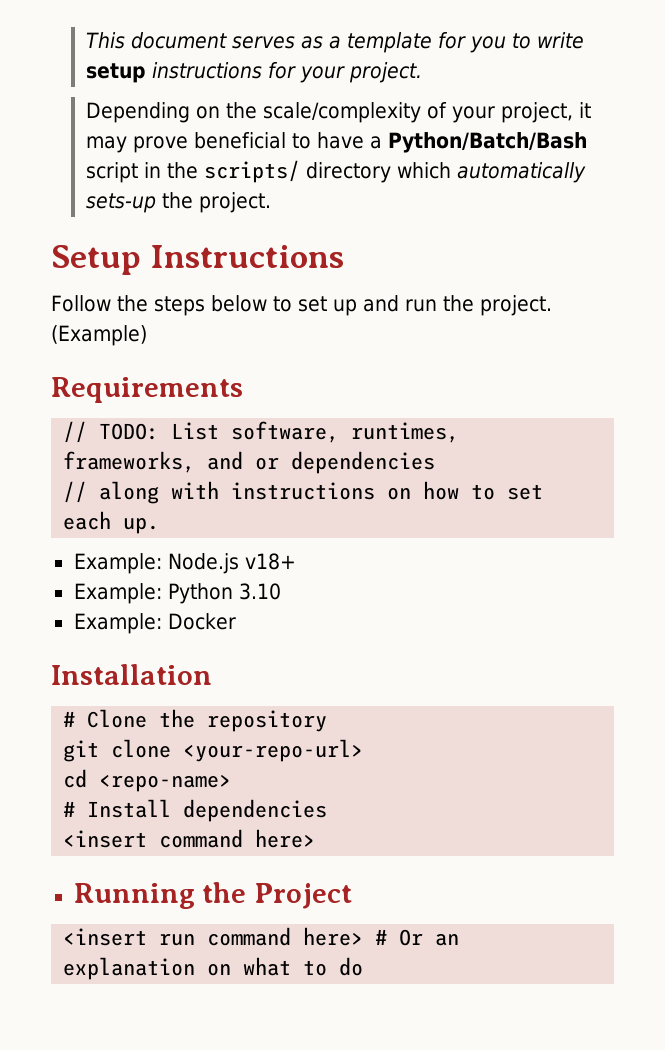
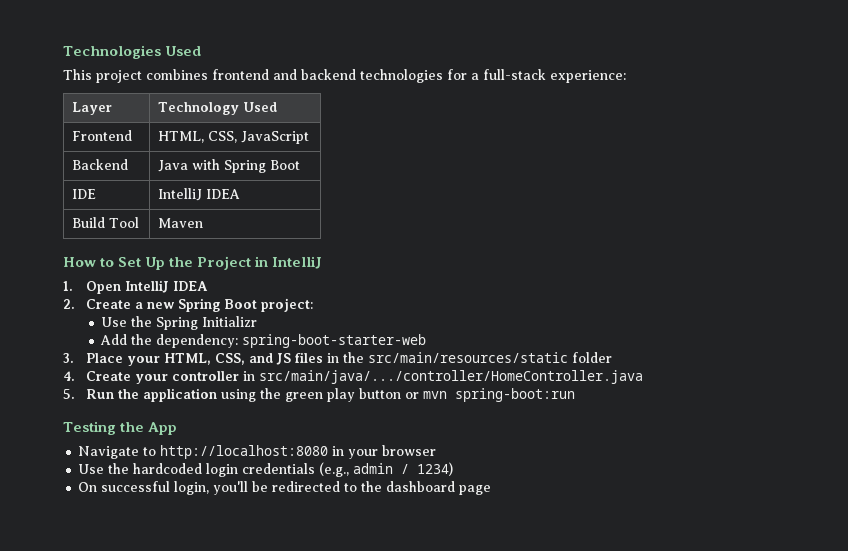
[85,32,584,53] [85,62,422,83] [85,102,591,123] [85,132,587,153] [85,160,586,183] [85,192,271,213] [51,245,345,275] [51,295,552,316] [51,325,147,346] [51,377,243,403] [63,421,460,443] [63,451,436,474] [63,481,544,504] [63,511,160,534] [73,553,296,574] [73,583,281,604] [73,613,236,634] [51,664,212,685] [63,709,328,732] [63,739,364,762] [63,769,232,792] [63,799,328,822] [63,829,316,848] [73,882,353,909] [63,927,460,946] [63,957,364,980] This document serves as a template for you to write setup instructions for your project. // Depending on the scale/complexity of your project, it may prove beneficial to have a Python/Batch/Bash script in the scripts/ directory which automatically sets-up the project. // Setup Instructions // Follow the steps below to set up and run the project. (Example) // Requirements // // TODO: List software, runtimes, frameworks, and or dependencies // // along with instructions on how to set each up. // Example: Node.js v18+ // Example: Python 3.10 // Example: Docker // Installation // # Clone the repository // git clone <your-repo-url> // cd <repo-name> // # Install dependencies // <insert command here> // Running the Project // <insert run command here> # Or an explanation on what to do -> [63,45,202,59] [63,69,626,83] [71,102,112,115] [157,102,277,115] [71,130,132,141] [157,131,309,144] [71,159,128,170] [157,159,300,173] [71,189,96,199] [157,188,240,201] [71,217,139,228] [157,218,203,228] [63,256,323,270] [63,280,208,294] [63,298,313,312] [101,316,258,330] [100,334,427,348] [63,352,612,366] [63,370,643,384] [63,388,575,402] [63,421,178,435] [78,445,437,459] [78,462,454,477] [78,481,492,495] Technologies Used // This project combines frontend and backend technologies for a full-stack experience: // Layer | Technology Used // Frontend | HTML, CSS, JavaScript // Backend | Java with Spring Boot // IDE | IntelliJ IDEA // Build Tool | Maven // How to Set Up the Project in IntelliJ // 1. Open IntelliJ IDEA // 2. Create a new Spring Boot project: // Use the Spring Initializr // Add the dependency: spring-boot-starter-web // 3. Place your HTML, CSS, and JS files in the src/main/resources/static folder // 4. Create your controller in src/main/java/.../controller/HomeController.java // 5. Run the application using the green play button or mvn spring-boot:run // Testing the App // Navigate to http://localhost:8080 in your browser // Use the hardcoded login credentials (e.g., admin / 1234) // On successful login, you'll be redirected to the dashboard page

